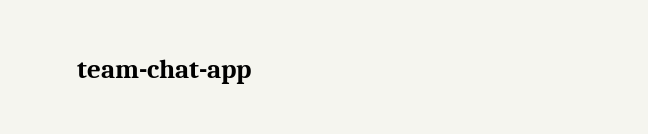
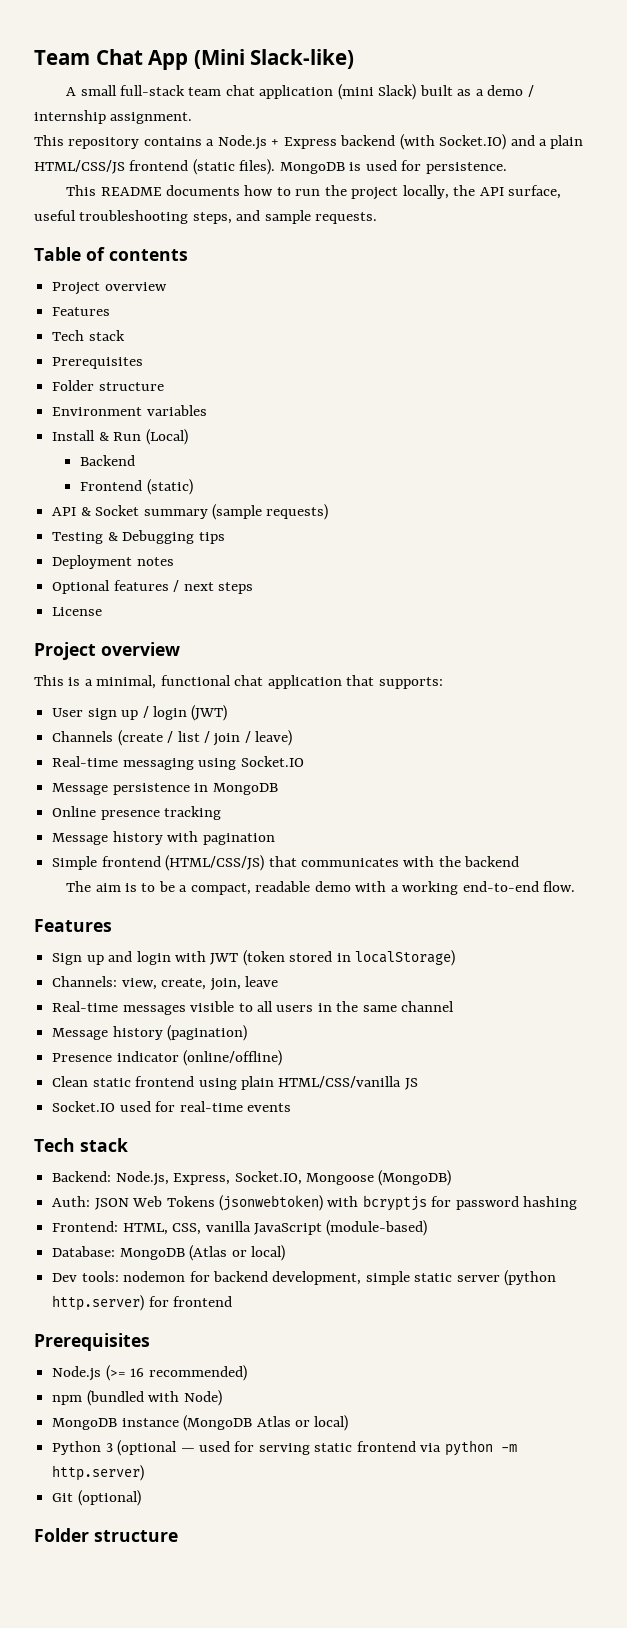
[77,59,251,84] team-chat-app -> [34,49,355,70] [66,84,534,100] [34,110,193,124] [34,134,584,150] [34,159,507,175] [66,185,562,200] [34,210,378,224] [34,247,188,261] [52,282,167,295] [52,307,111,316] [52,330,125,341] [52,357,144,369] [52,380,164,391] [52,405,207,416] [52,429,188,445] [80,455,136,466] [80,479,193,495] [52,504,329,520] [52,530,225,544] [52,555,174,569] [52,580,253,594] [52,607,103,616] [34,642,180,660] [34,675,443,689] [52,705,228,721] [52,730,293,746] [52,756,304,770] [52,783,278,795] [52,806,222,820] [52,831,275,845] [52,855,520,871] [66,881,575,895] [34,919,112,932] [52,950,456,966] [52,976,278,991] [52,1001,455,1015] [52,1025,248,1041] [52,1050,283,1066] [52,1076,418,1090] [52,1101,291,1112] [34,1138,128,1152] [52,1170,452,1186] [52,1195,578,1211] [52,1220,428,1236] [52,1245,285,1261] [52,1270,557,1286] [52,1295,233,1311] [34,1333,150,1351] [52,1365,247,1381] [52,1390,222,1406] [52,1415,349,1431] [52,1440,517,1456] [52,1465,145,1481] [52,1490,141,1506] [34,1528,178,1542] Team Chat App (Mini Slack-like) // A small full-stack team chat application (mini Slack) built as a demo / internship assignment. // This repository contains a Node.js + Express backend (with Socket.IO) and a plain HTML/CSS/JS frontend (static files). MongoDB is used for persistence. // This README documents how to run the project locally, the API surface, useful troubleshooting steps, and sample requests. // Table of contents // Project overview // Features // Tech stack // Prerequisites // Folder structure // Environment variables // Install & Run (Local) // Backend // Frontend (static) // API & Socket summary (sample requests) // Testing & Debugging tips // Deployment notes // Optional features / next steps // License // Project overview // This is a minimal, functional chat application that supports: // User sign up / login (JWT) // Channels (create / list / join / leave) // Real-time messaging using Socket.IO // Message persistence in MongoDB // Online presence tracking // Message history with pagination // Simple frontend (HTML/CSS/JS) that communicates with the backend // The aim is to be a compact, readable demo with a working end-to-end flow. // Features // Sign up and login with JWT (token stored in localStorage) // Channels: view, create, join, leave // Real-time messages visible to all users in the same channel // Message history (pagination) // Presence indicator (online/offline) // Clean static frontend using plain HTML/CSS/vanilla JS // Socket.IO used for real-time events // Tech stack // Backend: Node.js, Express, Socket.IO, Mongoose (MongoDB) // Auth: JSON Web Tokens (jsonwebtoken) with bcryptjs for password hashing // Frontend: HTML, CSS, vanilla JavaScript (module-based) // Database: MongoDB (Atlas or local) // Dev tools: nodemon for backend development, simple static server (python http.server) for frontend // Prerequisites // Node.js (>= 16 recommended) // npm (bundled with Node) // MongoDB instance (MongoDB Atlas or local) // Python 3 (optional — used for serving static frontend via python -m http.server) // Git (optional) // Folder structure

